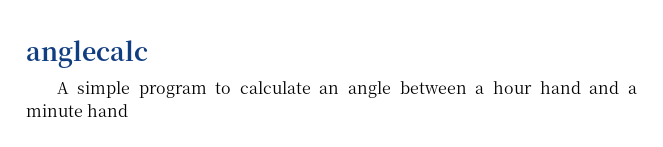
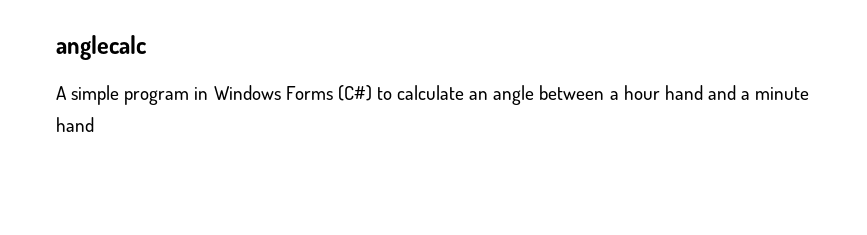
(207, 91) none -> [194,85,372,101] in Windows Forms (C#)

